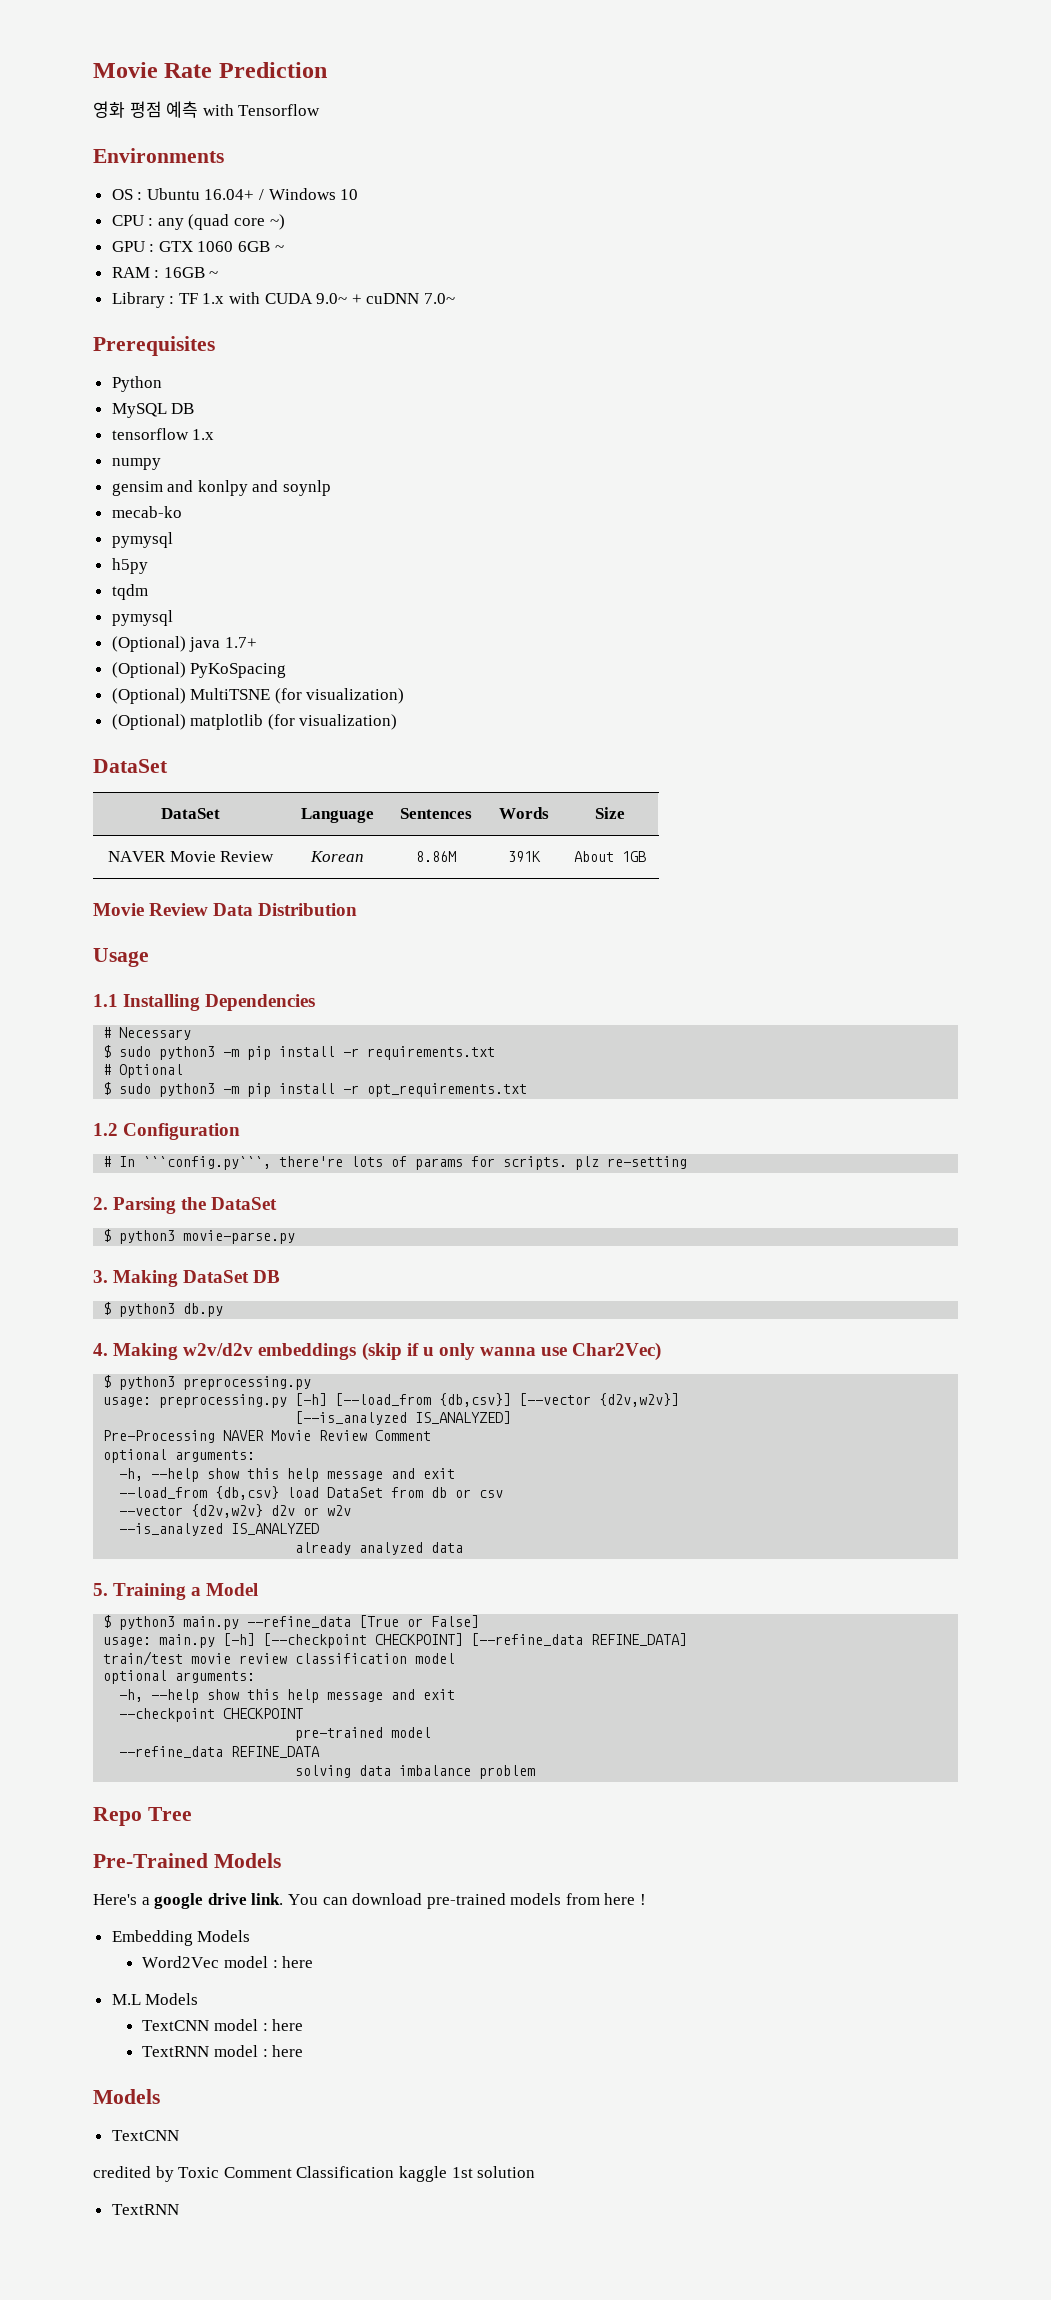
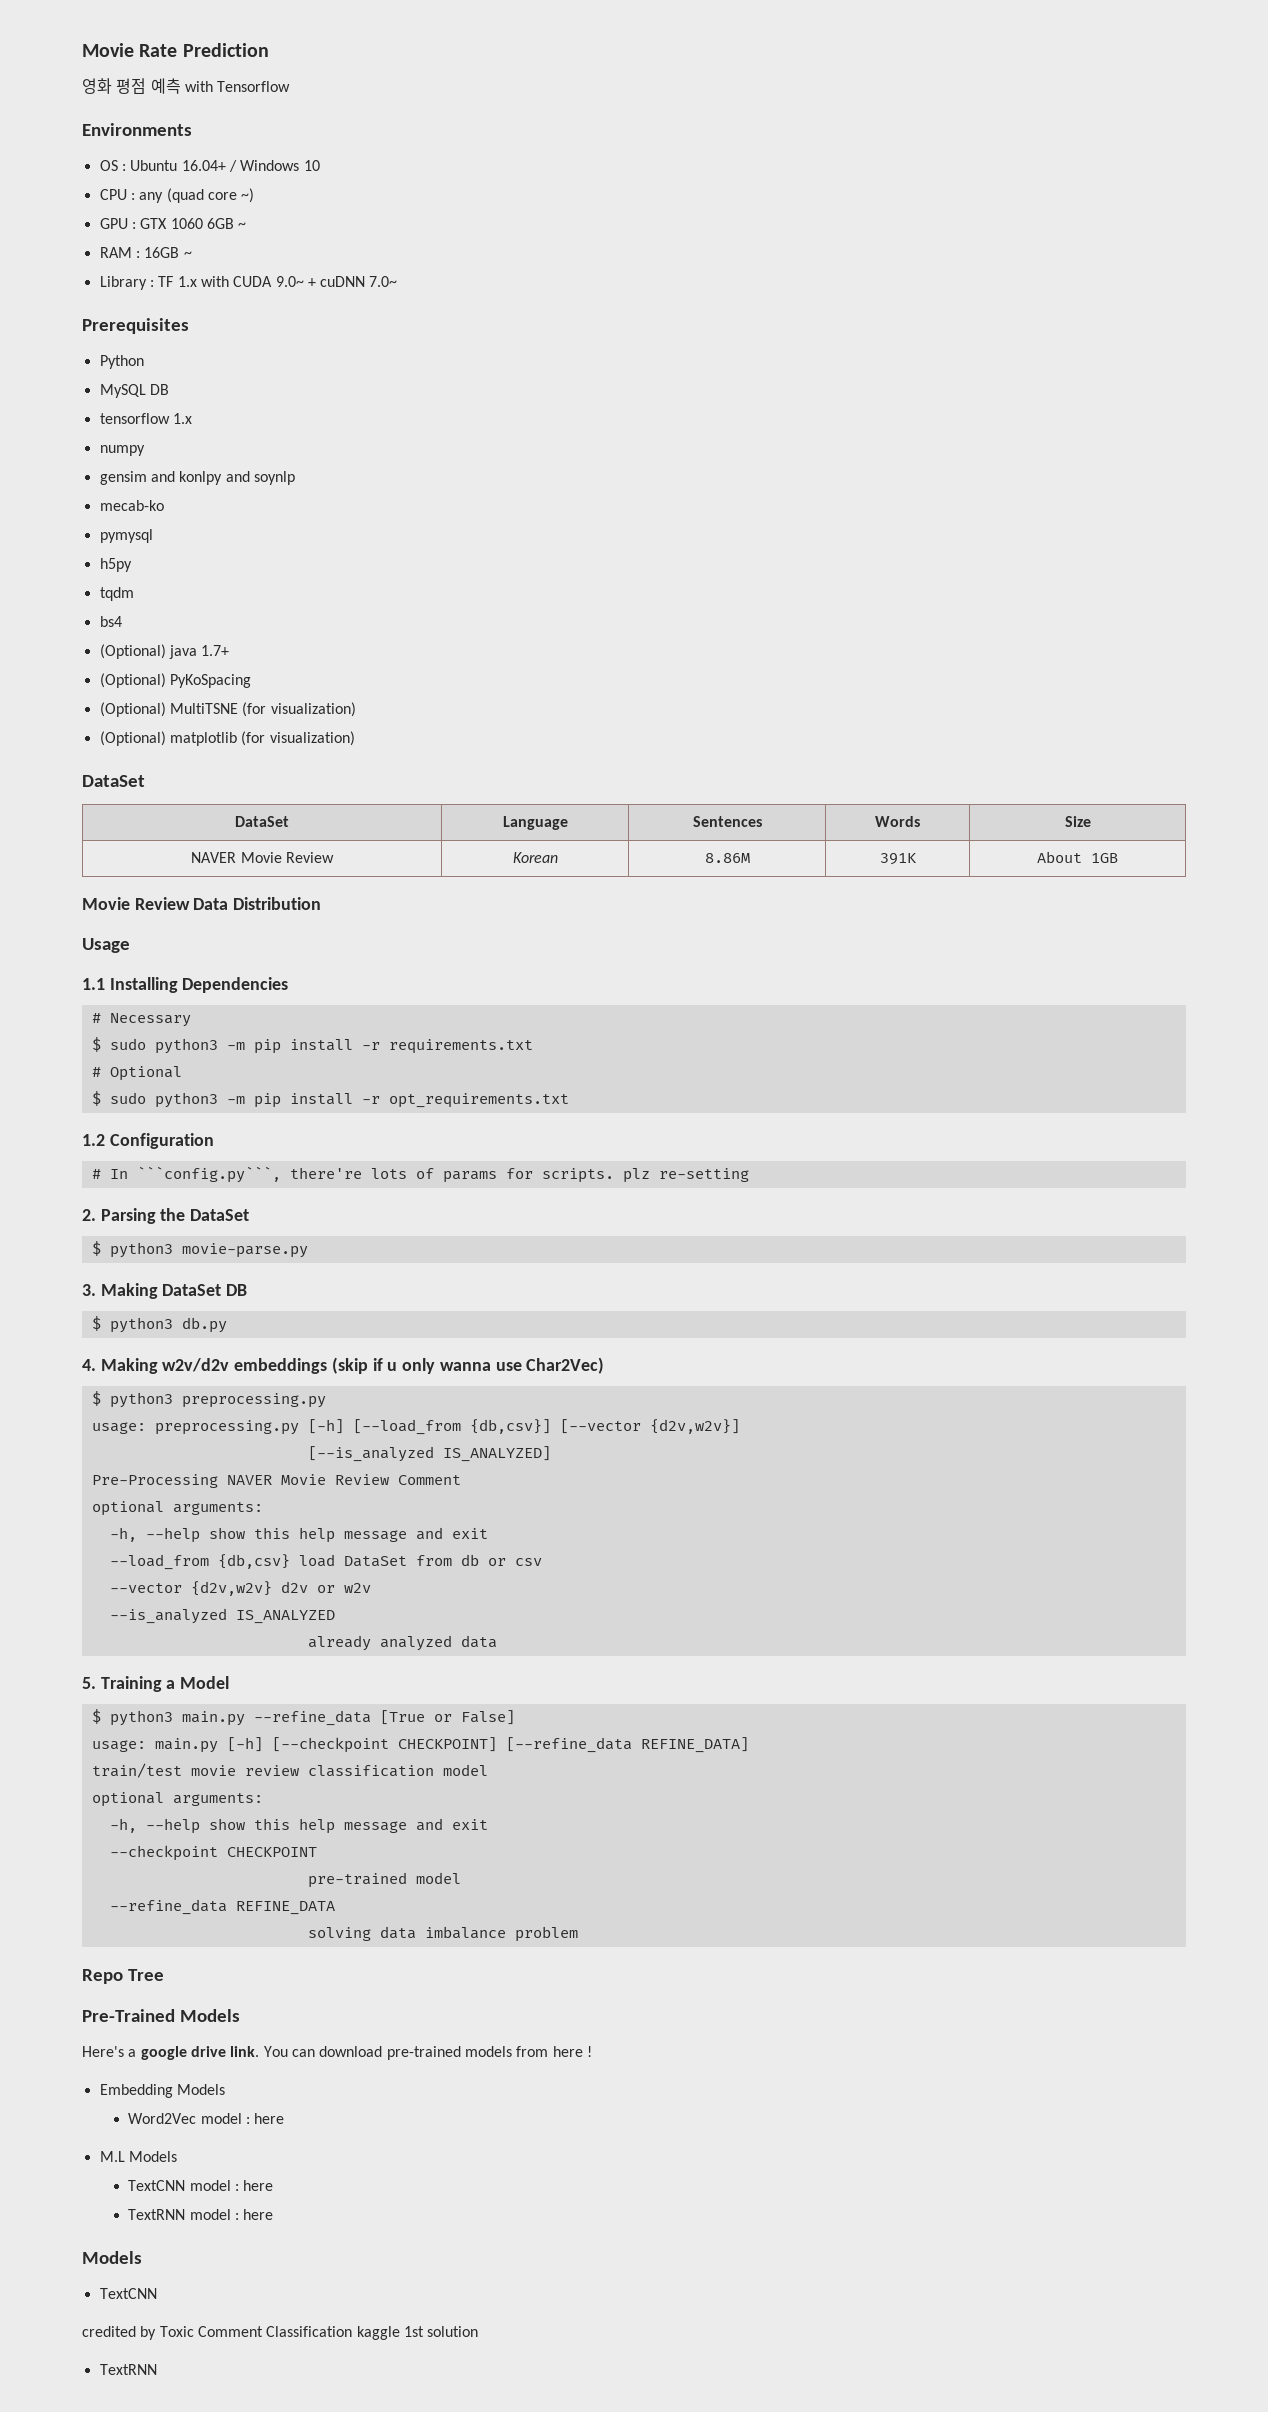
[111,610,173,626] pymysql -> [99,616,122,627] bs4

